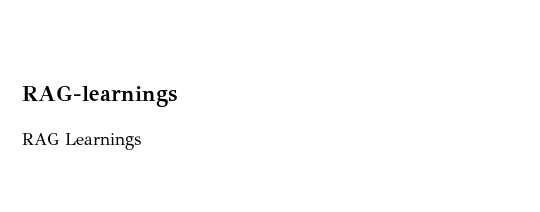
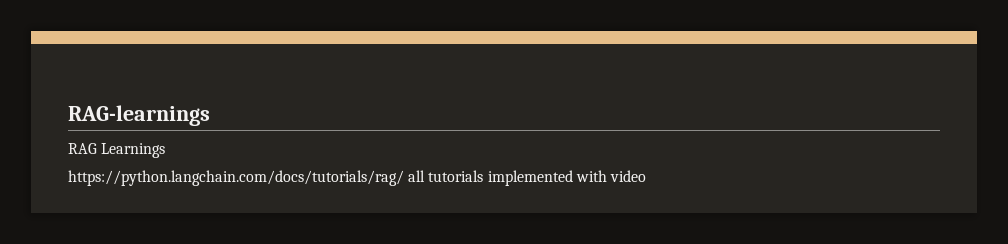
(141, 141) none -> [68,170,646,186] // https://python.langchain.com/docs/tutorials/rag/ all tutorials implemented with video

